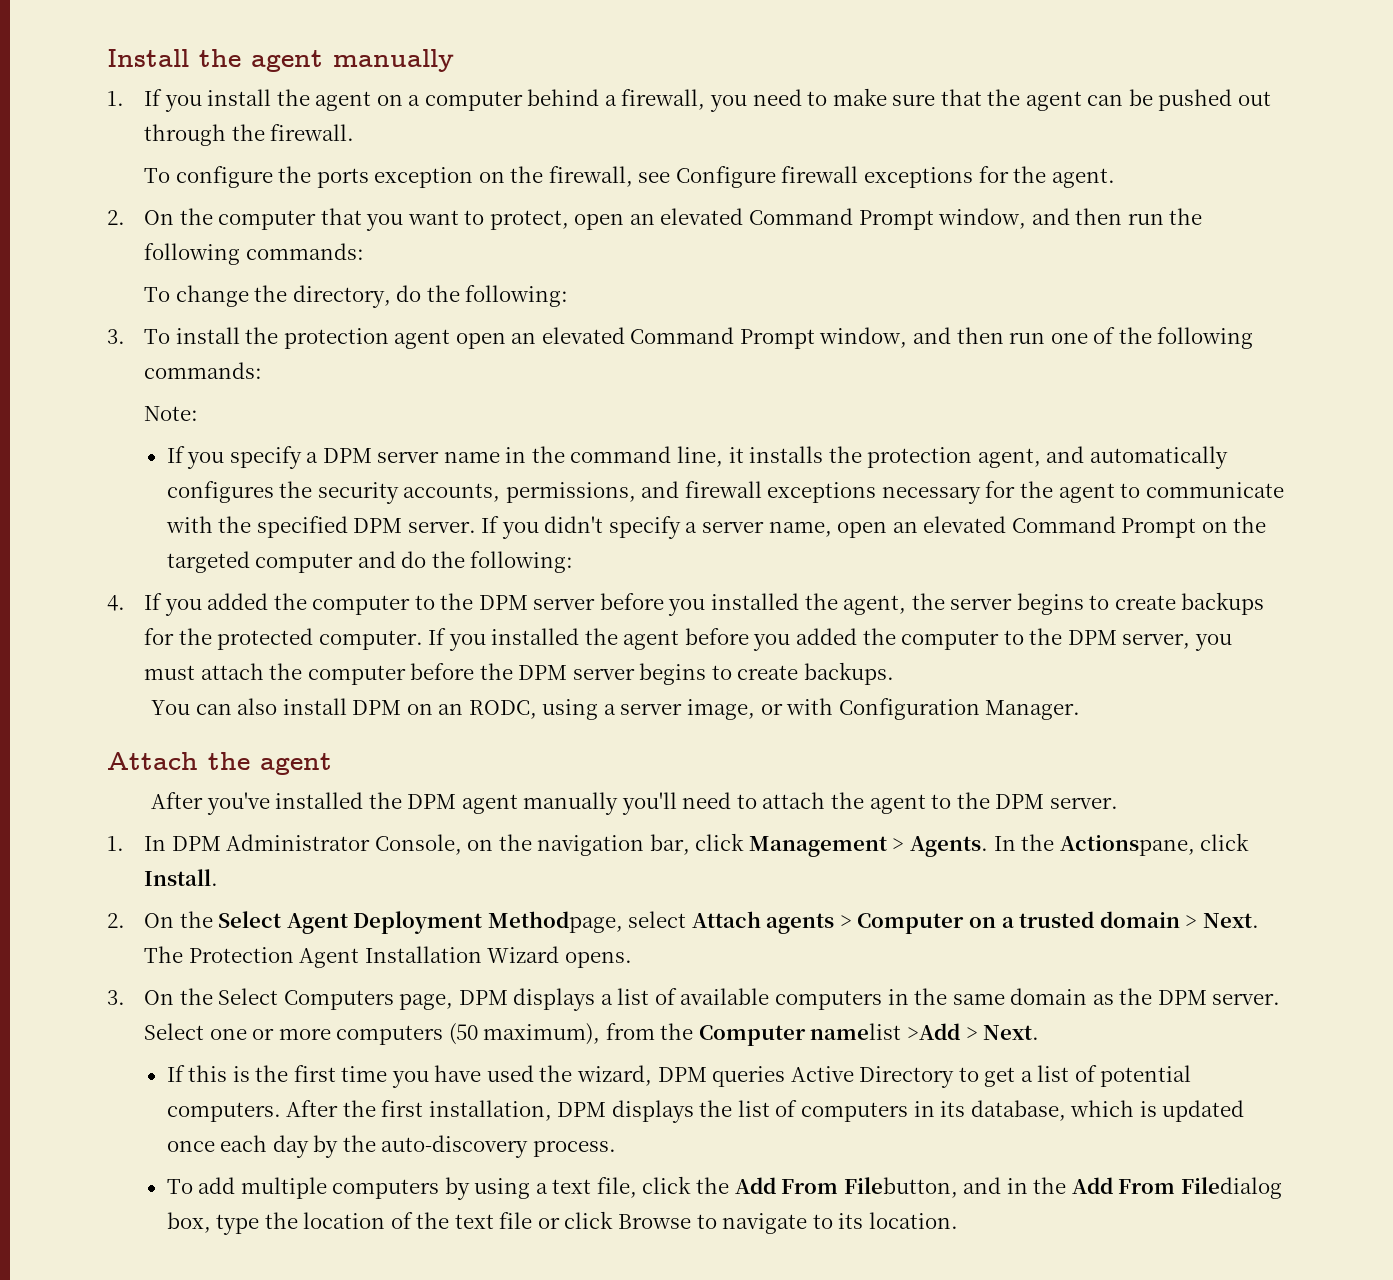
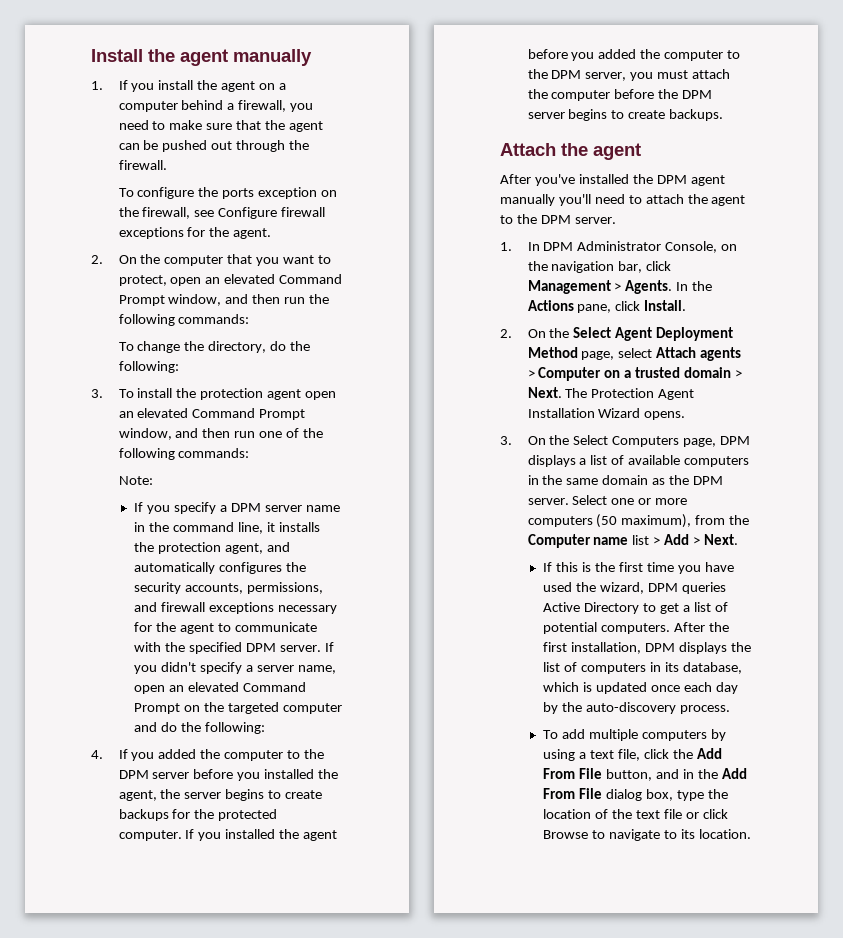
[151,698,1081,720] // You can also install DPM on an RODC, using a server image, or with Configuration Manager. -> (724, 115) none
[1059,835,1195,856] Actionspane, -> [527,300,612,313] Actions pane,
[487,911,623,933] Methodpage, -> [527,347,615,360] Method page,
[810,1023,960,1040] namelist >Add -> [593,534,690,545] name list > Add
[843,1177,958,1198] Filebutton, -> [579,768,653,781] File button,
[1180,1177,1282,1199] Filedialog -> [579,788,643,801] File dialog

